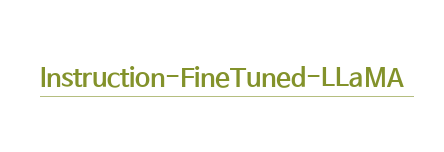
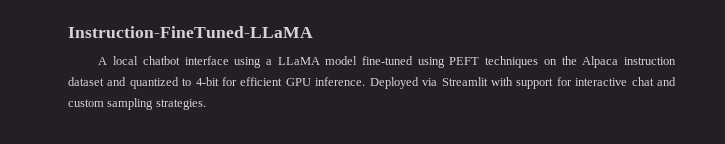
(404, 77) none -> [98,56,676,68] [68,77,676,89] [68,98,206,110] // A local chatbot interface using a LLaMA model fine-tuned using PEFT techniques on the Alpaca instruction dataset and quantized to 4-bit for efficient GPU inference. Deployed via Streamlit with support for interactive chat and custom sampling strategies.

